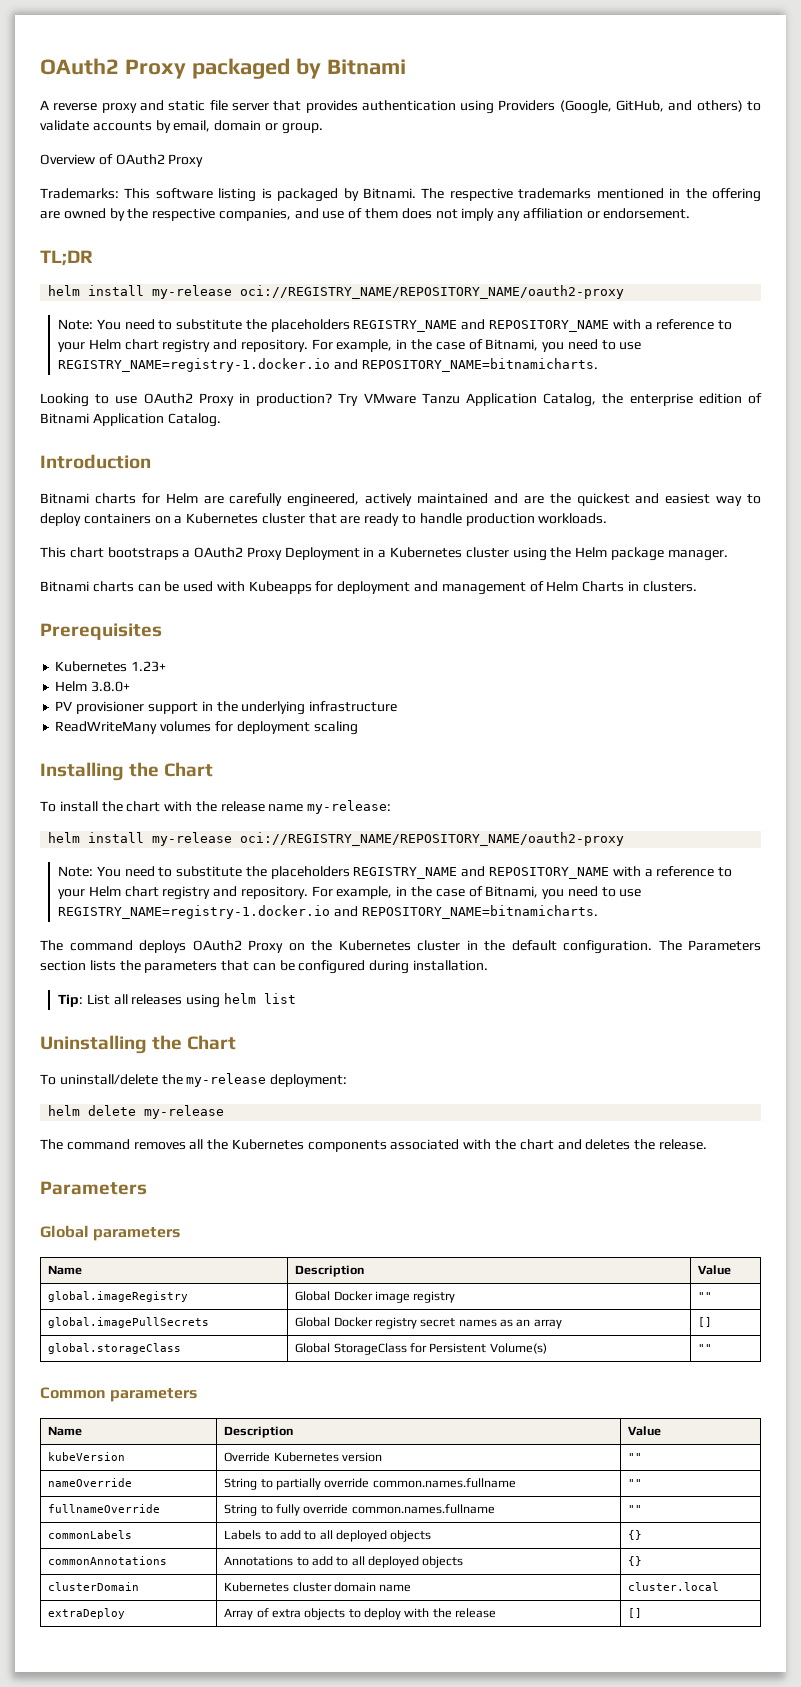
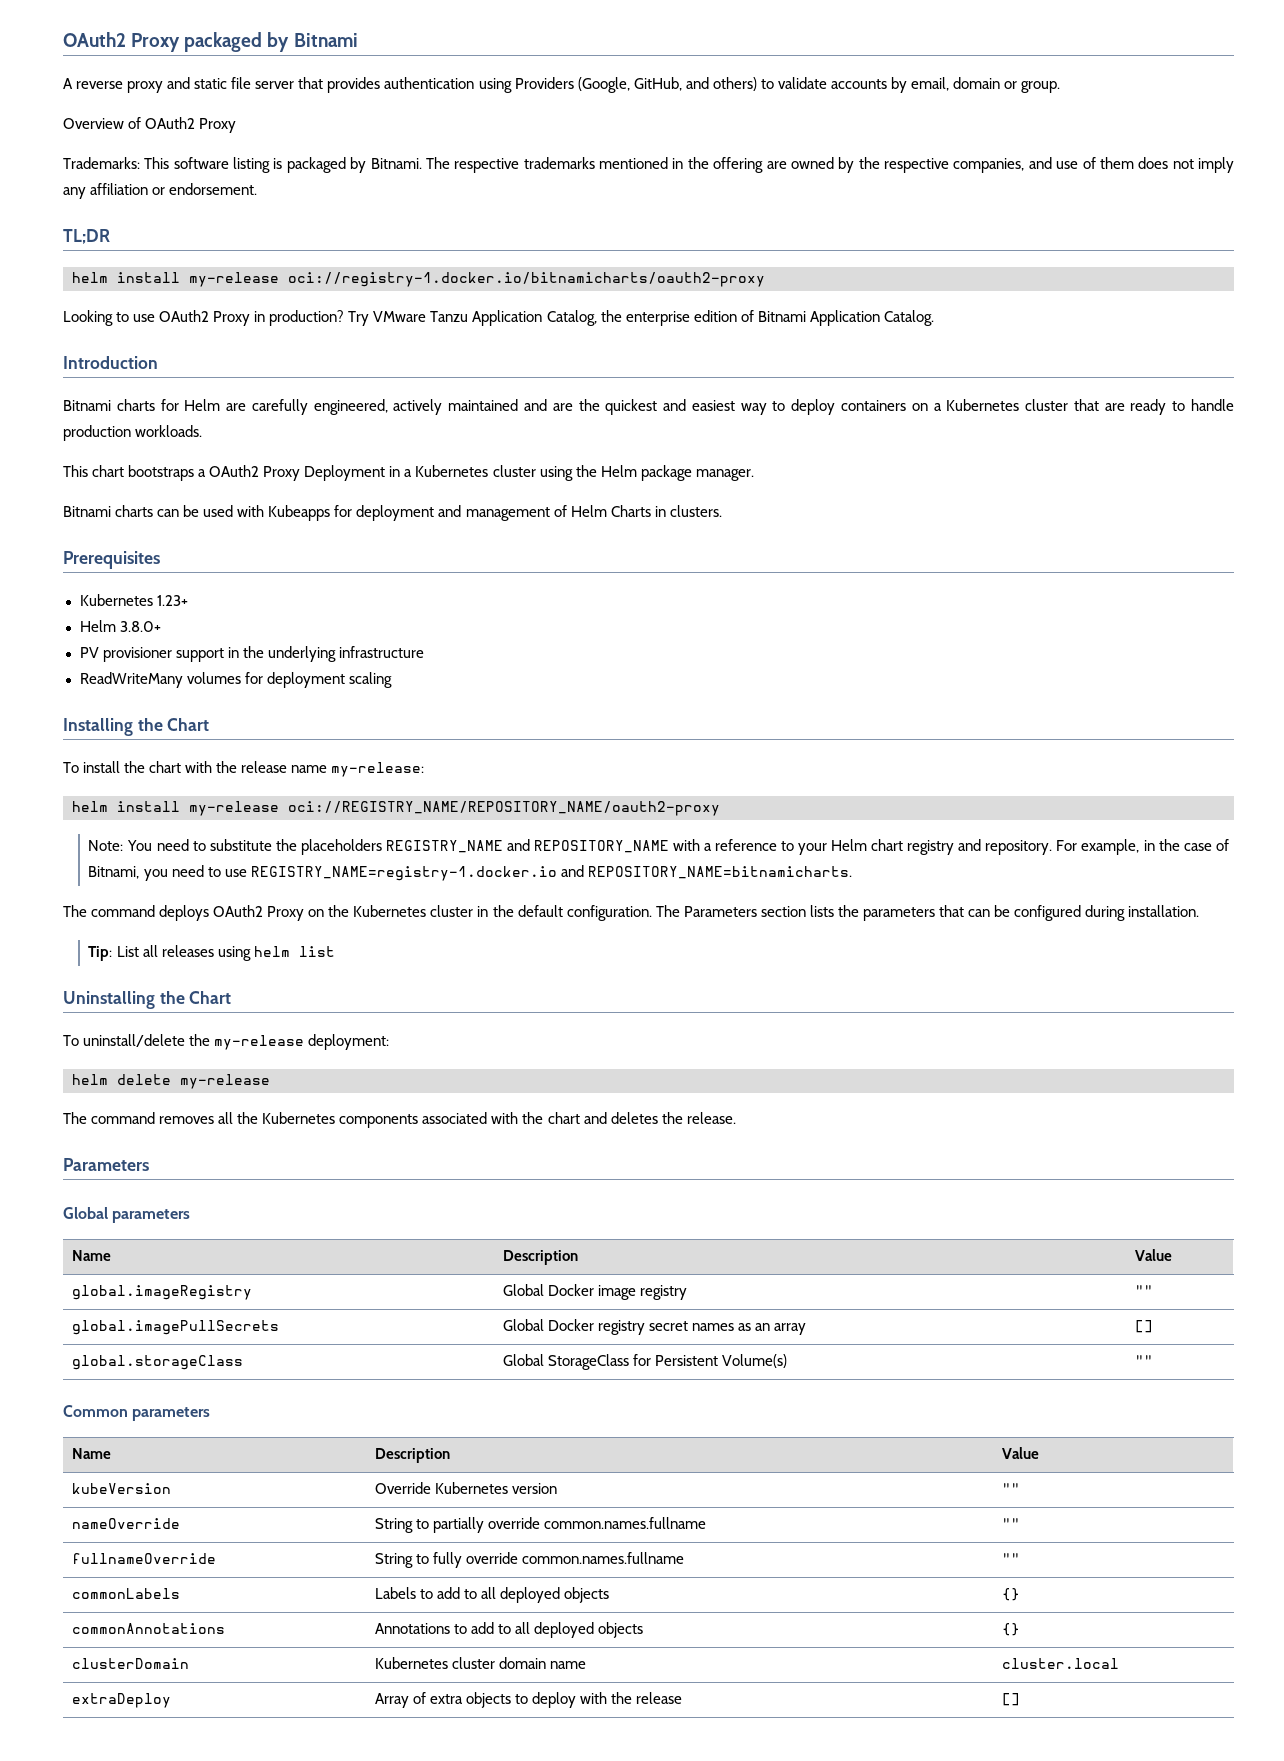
[240,285,625,299] [57,319,733,332] [57,339,642,353] [57,358,598,372] oci://REGISTRY_NAME/REPOSITORY_NAME/oauth2-proxy // Note: You need to substitute the placeholders REGISTRY_NAME and REPOSITORY_NAME with a reference to your Helm chart registry and repository. For example, in the case of Bitnami, you need to use REGISTRY_NAME=registry-1.docker.io and REPOSITORY_NAME=bitnamicharts. -> [288,272,765,287] oci://registry-1.docker.io/bitnamicharts/oauth2-proxy

